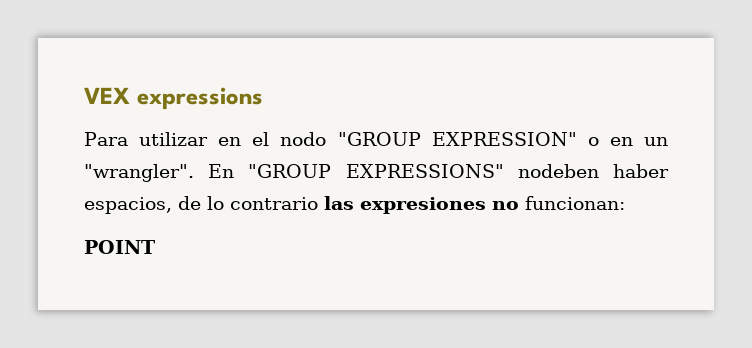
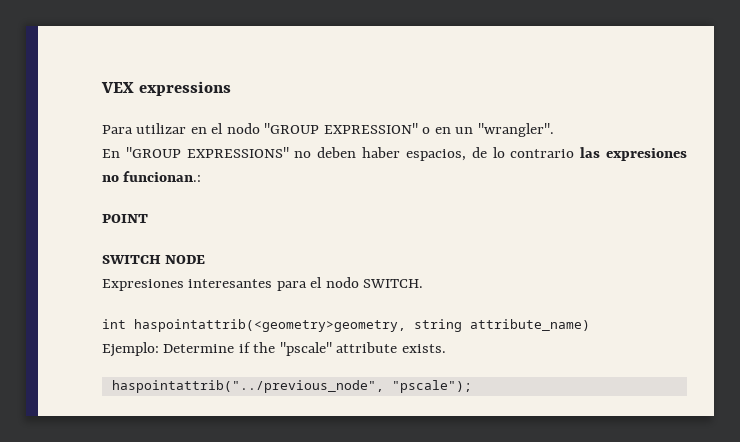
(194, 173) none -> (554, 130) //
[517,164,599,178] nodeben -> [294,147,357,158] no deben
[525,196,625,210] funcionan: -> [123,171,202,182] funcionan.:
(155, 247) none -> [102,255,206,264] [102,277,424,291] [102,319,590,332] [102,342,446,357] [111,380,472,393] // SWITCH NODE // Expresiones interesantes para el nodo SWITCH. // int haspointattrib(<geometry>geometry, string attribute_name) // Ejemplo: Determine if the "pscale" attribute exists. // haspointattrib("../previous_node", "pscale");

